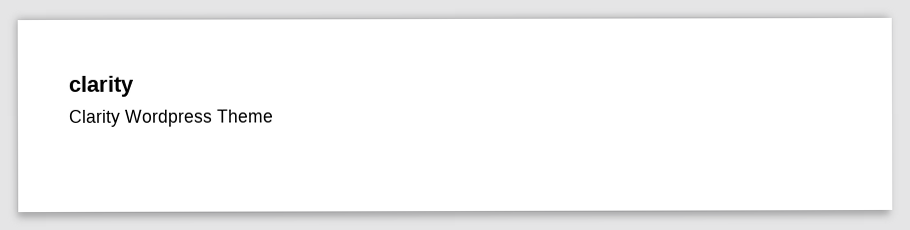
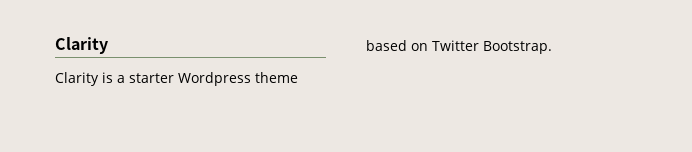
[68,75,134,97] [68,109,274,127] clarity // Clarity Wordpress Theme -> [55,37,108,54] [55,72,298,86] [366,40,552,54] Clarity // Clarity is a starter Wordpress theme based on Twitter Bootstrap.

